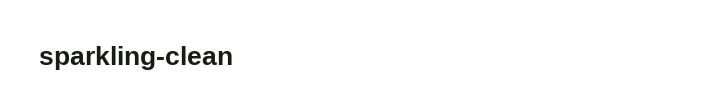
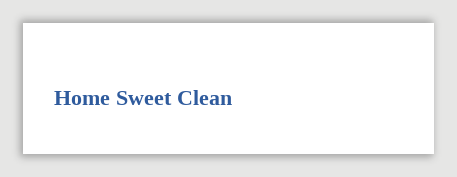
[39,46,233,70] sparkling-clean -> [54,90,232,105] Home Sweet Clean

